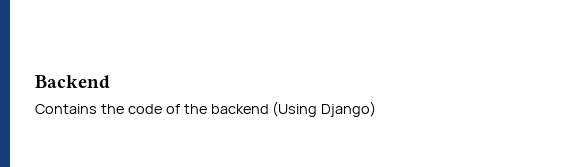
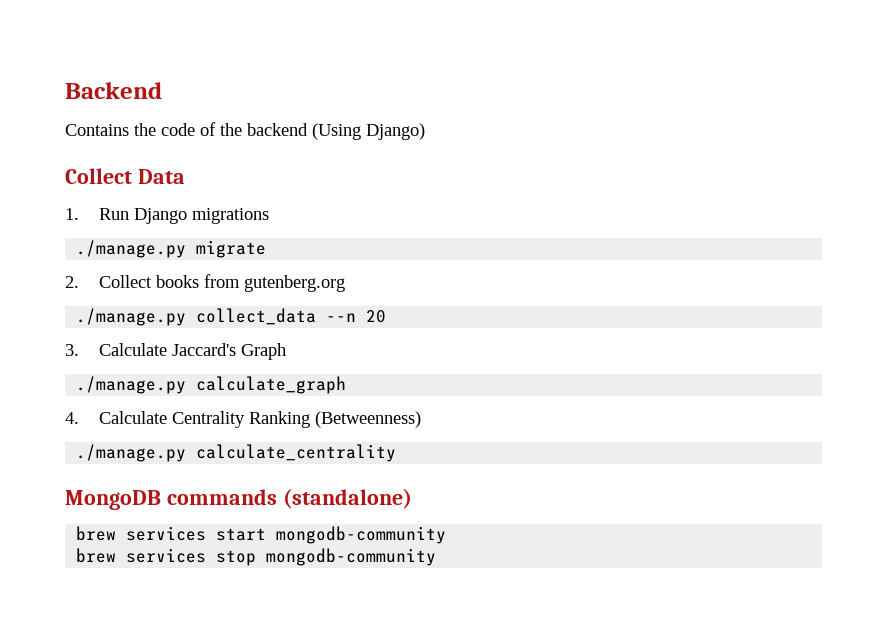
(377, 109) none -> [65,168,185,184] [65,208,269,224] [76,240,267,258] [65,274,345,292] [76,308,387,326] [65,343,286,360] [76,376,347,394] [65,411,421,428] [76,444,397,462] [65,488,412,510] [76,526,447,544] [76,548,437,566] // Collect Data // 1. Run Django migrations // ./manage.py migrate // 2. Collect books from gutenberg.org // ./manage.py collect_data --n 20 // 3. Calculate Jaccard's Graph // ./manage.py calculate_graph // 4. Calculate Centrality Ranking (Betweenness) // ./manage.py calculate_centrality // MongoDB commands (standalone) // brew services start mongodb-community // brew services stop mongodb-community

